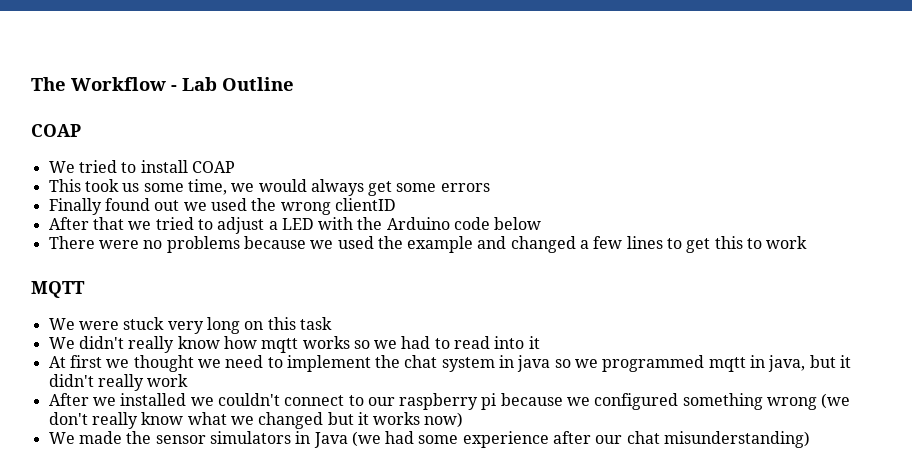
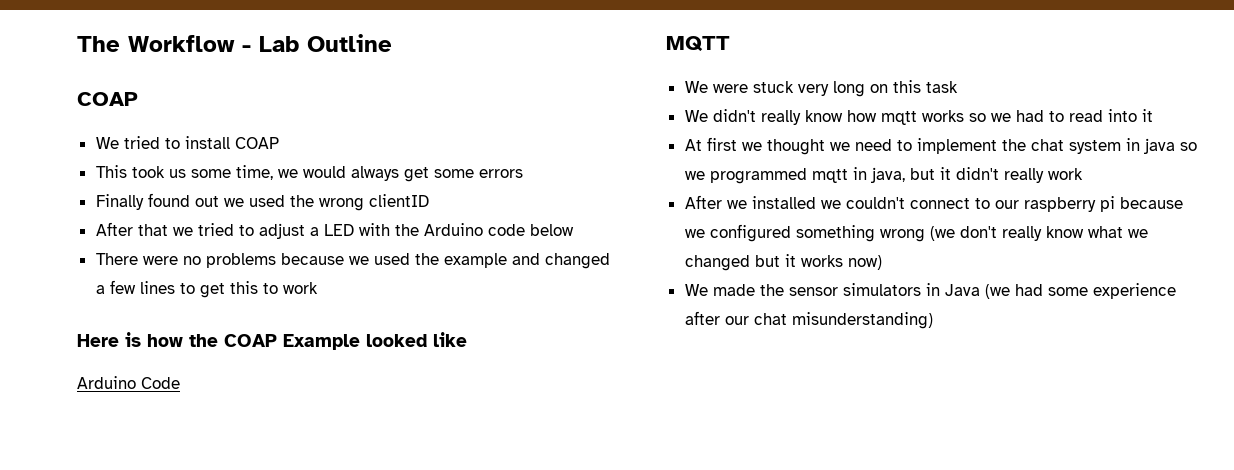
(808, 242) none -> [77,332,467,350] [77,376,180,389] // Here is how the COAP Example looked like // Arduino Code

